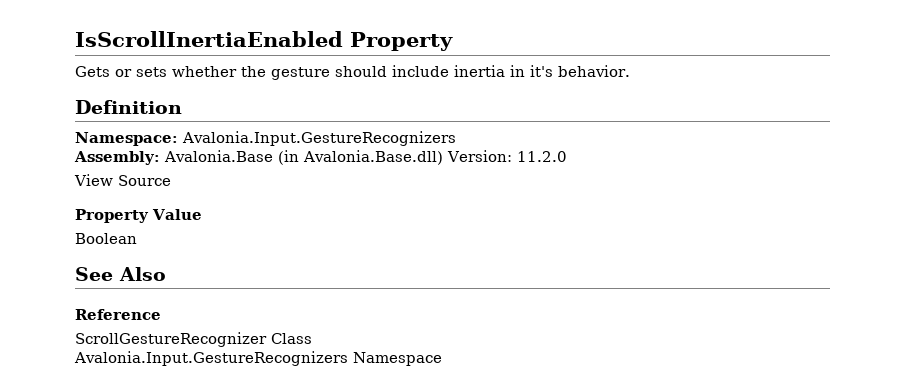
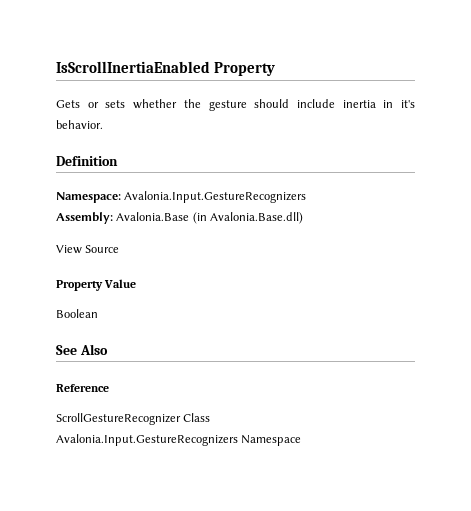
[447,150,567,162] Version: 11.2.0 -> (304, 218) none

